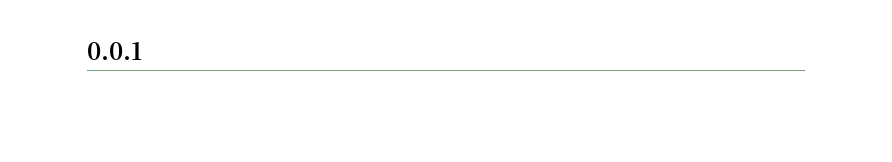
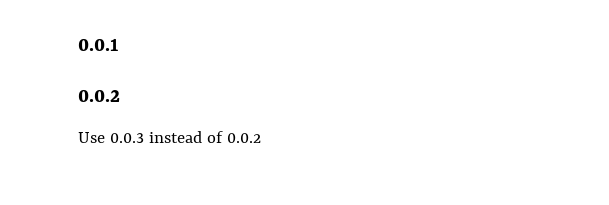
(142, 51) none -> [78,89,120,102] [78,131,261,143] // 0.0.2 // Use 0.0.3 instead of 0.0.2

